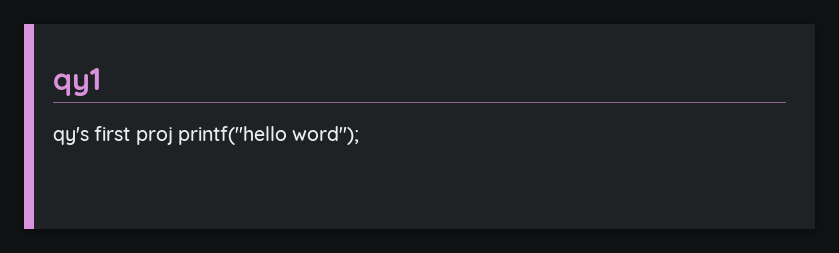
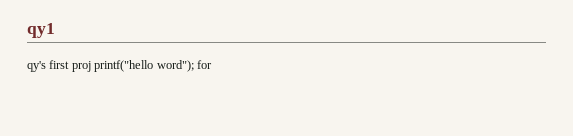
(360, 135) none -> [196,60,212,69] for

